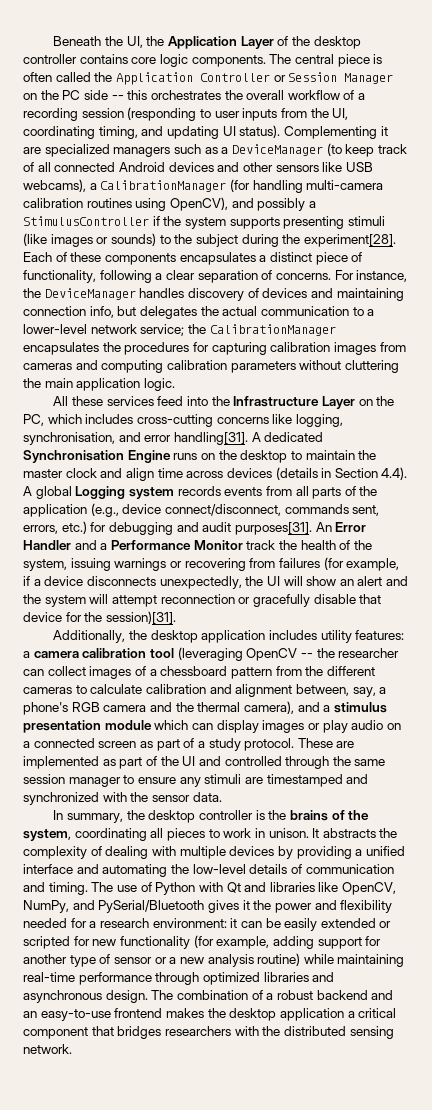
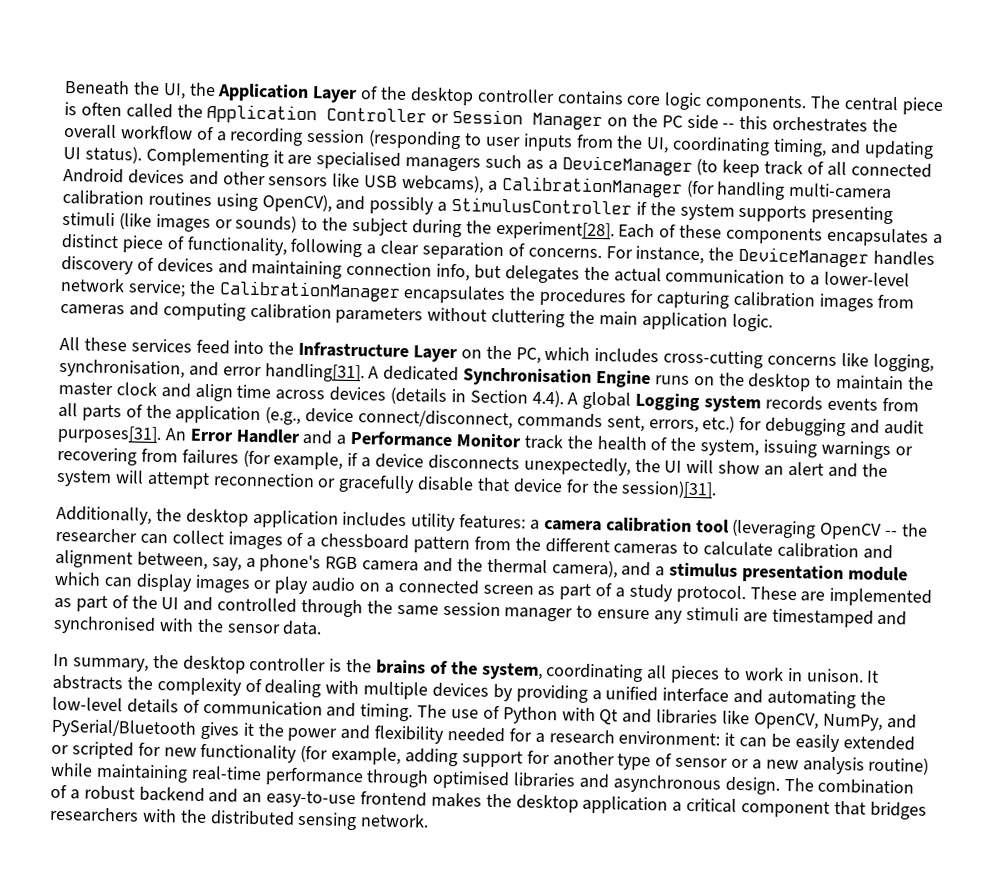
[44,144,110,157] specialized -> [316,151,402,170] specialised
[23,792,99,805] synchronized -> [53,615,156,635] synchronised
[202,972,260,985] optimized -> [432,770,511,790] optimised

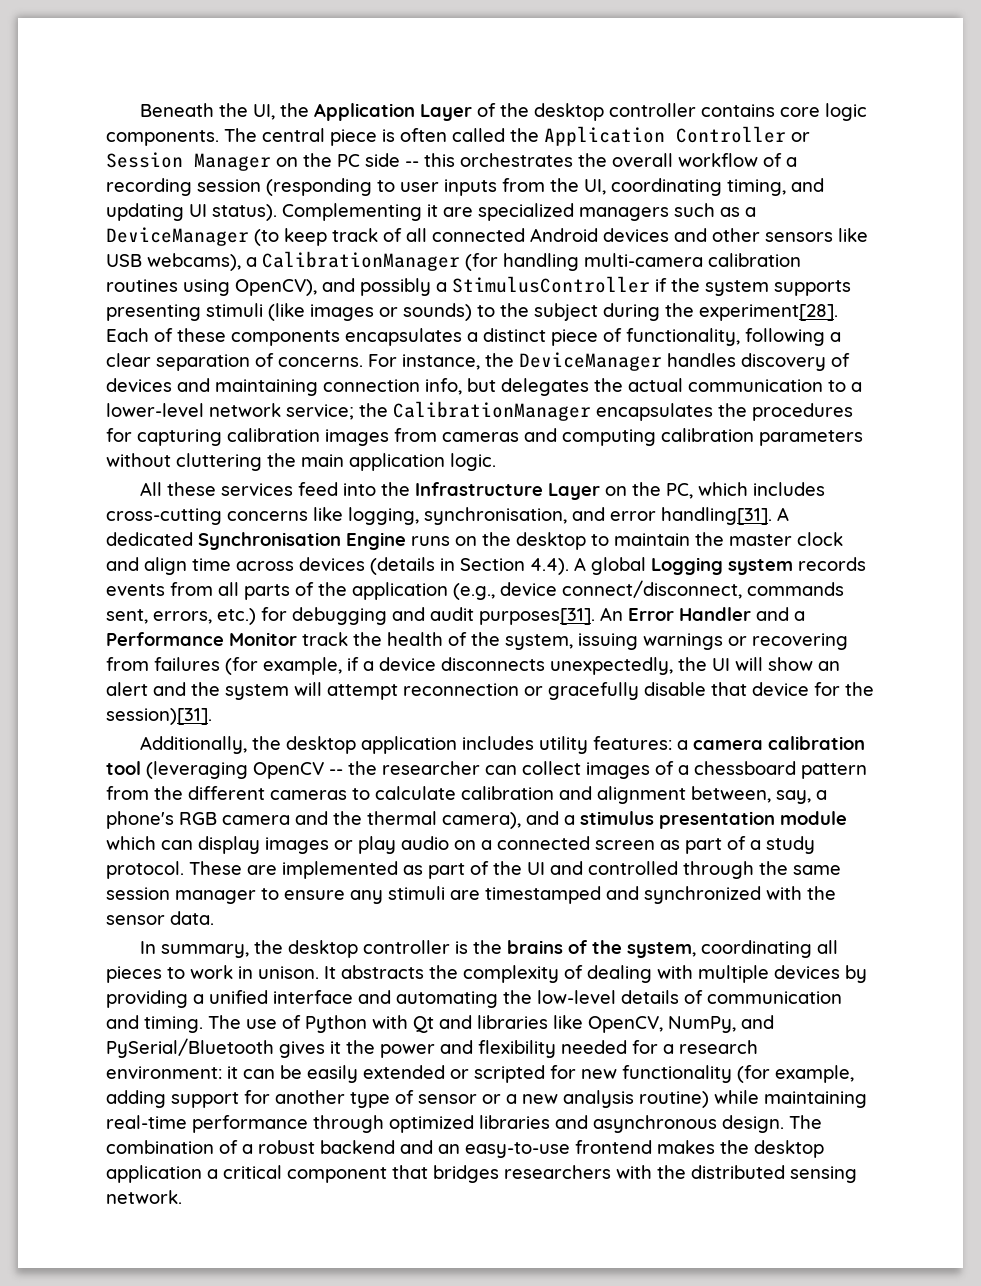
[316,151,402,170] specialised -> [478,203,574,221] specialized
[53,615,156,635] synchronised -> [644,886,761,904] synchronized
[432,770,511,790] optimised -> [389,1115,474,1133] optimized

